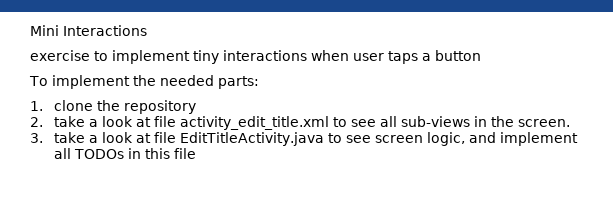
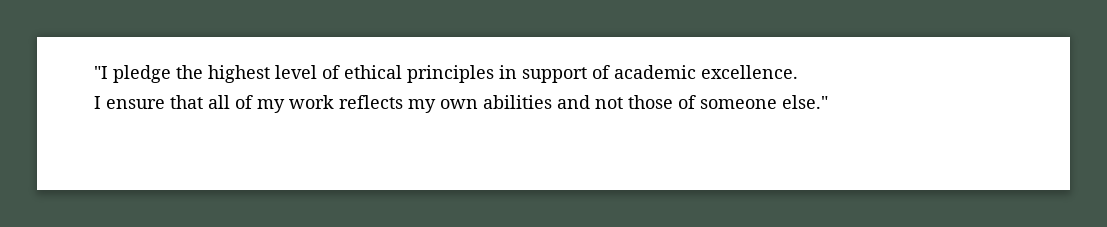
[30,25,147,36] [30,50,481,64] [29,75,259,89] [30,100,196,114] [30,116,570,130] [30,132,578,146] [53,148,196,159] Mini Interactions // exercise to implement tiny interactions when user taps a button // To implement the needed parts: // 1. clone the repository // 2. take a look at file activity_edit_title.xml to see all sub-views in the screen. // 3. take a look at file EditTitleActivity.java to see screen logic, and implement all TODOs in this file -> [94,65,798,83] [94,95,828,113] "I pledge the highest level of ethical principles in support of academic excellence. // I ensure that all of my work reflects my own abilities and not those of someone else."

